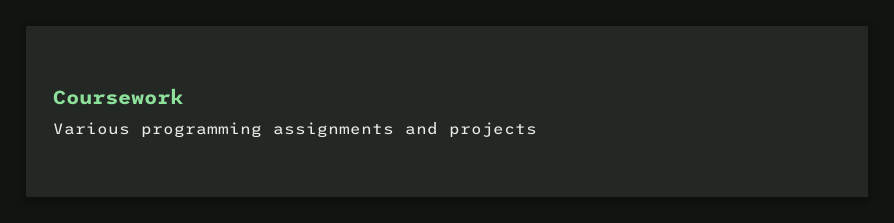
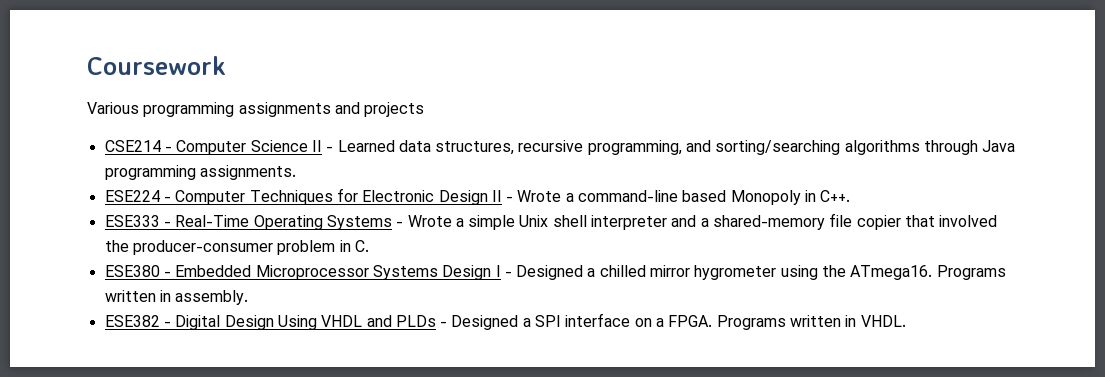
(537, 130) none -> [104,140,1016,155] [104,165,296,180] [104,188,851,205] [104,213,998,230] [104,240,369,255] [104,265,1006,280] [104,290,249,305] [104,313,906,330] // CSE214 - Computer Science II - Learned data structures, recursive programming, and sorting/searching algorithms through Java programming assignments. // ESE224 - Computer Techniques for Electronic Design II - Wrote a command-line based Monopoly in C++. // ESE333 - Real-Time Operating Systems - Wrote a simple Unix shell interpreter and a shared-memory file copier that involved the producer-consumer problem in C. // ESE380 - Embedded Microprocessor Systems Design I - Designed a chilled mirror hygrometer using the ATmega16. Programs written in assembly. // ESE382 - Digital Design Using VHDL and PLDs - Designed a SPI interface on a FPGA. Programs written in VHDL.

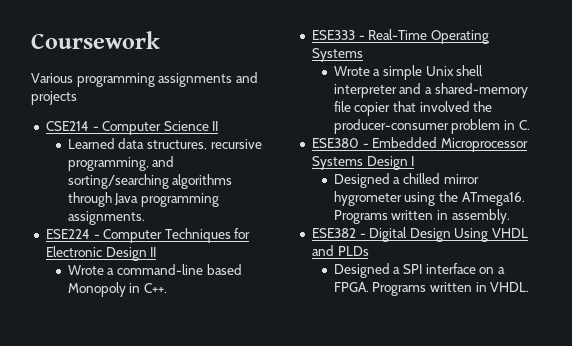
[326,146,334,152] - -> (219, 126) //
[506,196,514,202] - -> (157, 252) //
[396,221,404,227] - -> (363, 55) //
[504,271,512,277] - -> (415, 161) //
[440,321,448,327] - -> (369, 251) //

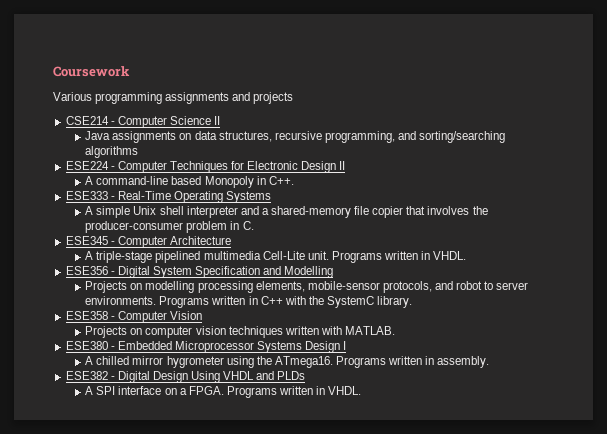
[67,138,115,149] Learned -> [85,131,192,143] Java assignments on
[67,192,220,207] [67,211,145,225] through Java programming assignments. -> (139, 152) none
[67,265,115,275] Wrote a -> [85,176,94,185] A
[333,66,381,76] Wrote a -> [85,206,94,215] A
[419,101,470,112] involved -> [427,206,470,215] involves
(530, 125) none -> [65,236,231,248] [85,251,467,263] [65,266,334,278] [85,281,529,293] [85,296,413,308] [65,311,202,323] [85,326,395,338] // ESE345 - Computer Architecture // A triple-stage pipelined multimedia Cell-Lite unit. Programs written in VHDL. // ESE356 - Digital System Specification and Modelling // Projects on modelling processing elements, mobile-sensor protocols, and robot to server environments. Programs written in C++ with the SystemC library. // ESE358 - Computer Vision // Projects on computer vision techniques written with MATLAB.
[333,173,401,188] Designed a -> [85,356,94,365] A
[333,263,401,278] Designed a -> [85,386,94,395] A

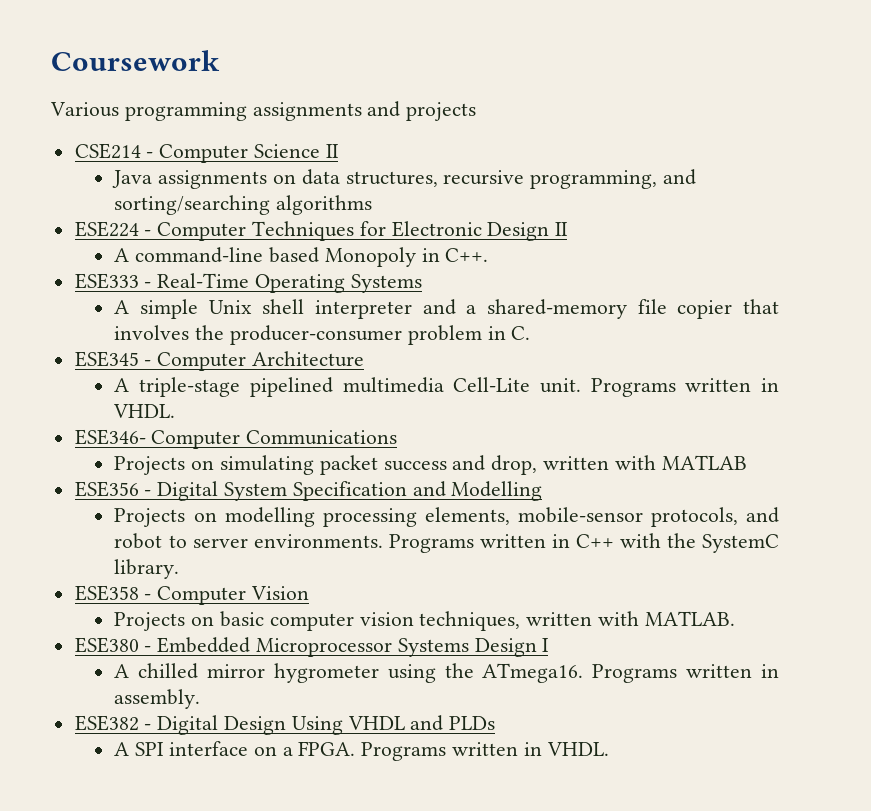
(467, 255) none -> [74,429,398,449] [114,455,747,475] // ESE346- Computer Communications // Projects on simulating packet success and drop, written with MATLAB
(143, 331) none -> [220,611,265,627] basic
[228,326,283,338] techniques -> [419,611,521,631] techniques,

